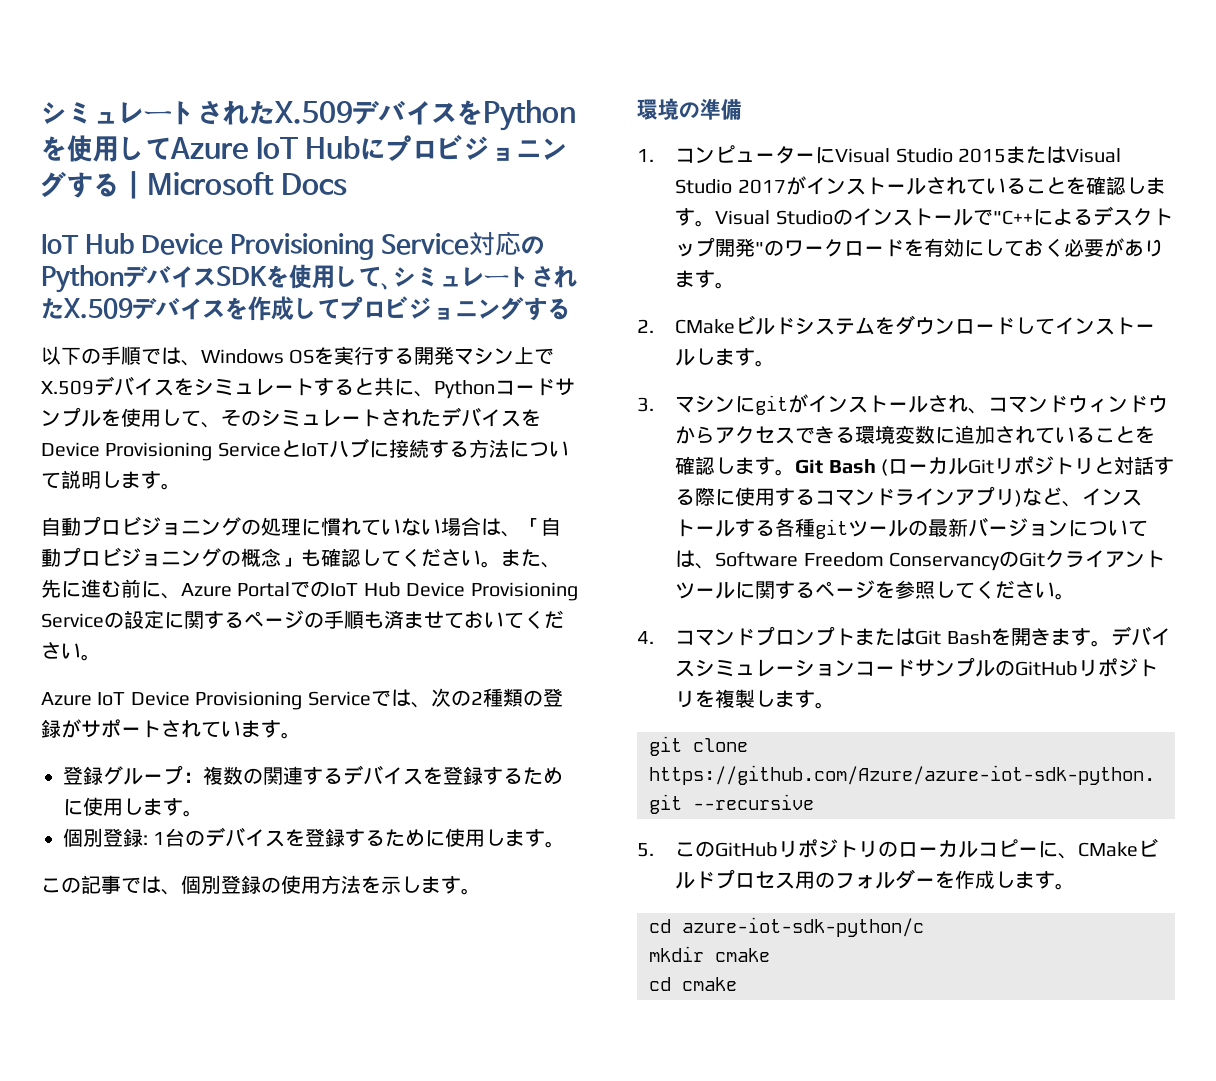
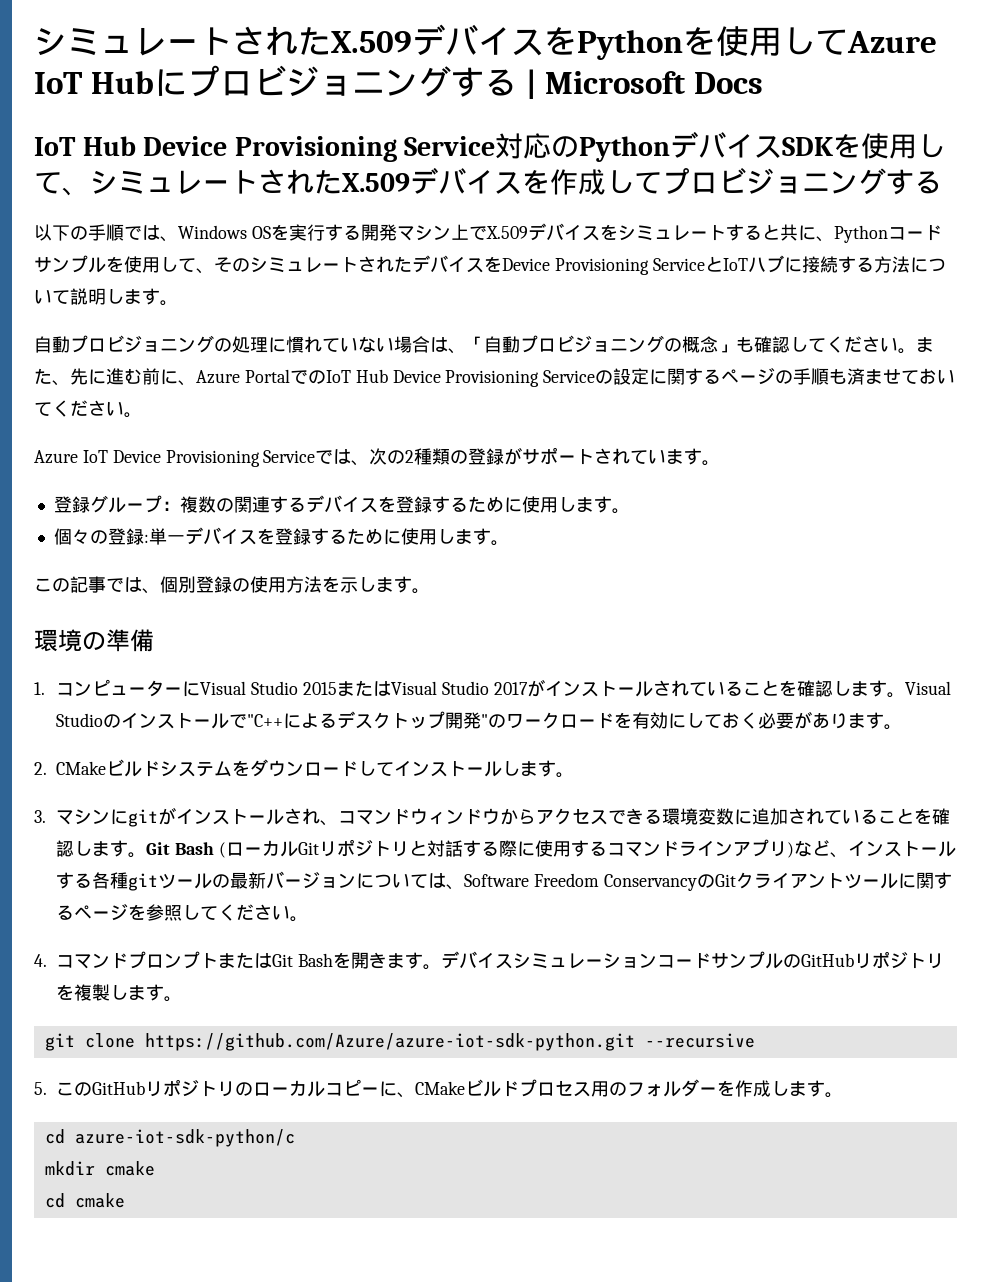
[83,828,103,847] 別 -> [71,529,108,544] 々の
[153,828,206,847] 1台の -> [148,528,185,545] 単一

